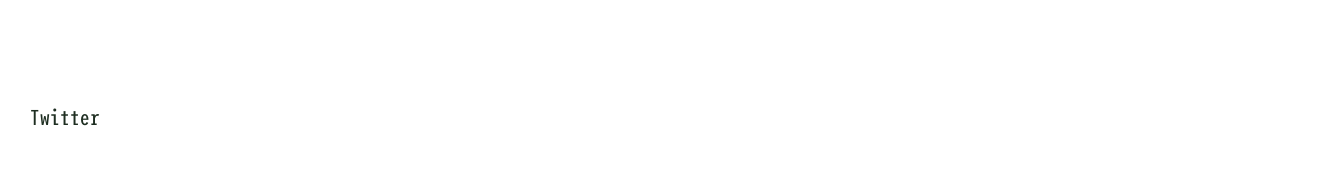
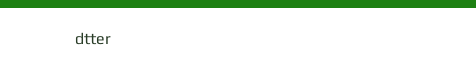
[30,108,100,126] Twitter -> [75,32,111,45] dtter

